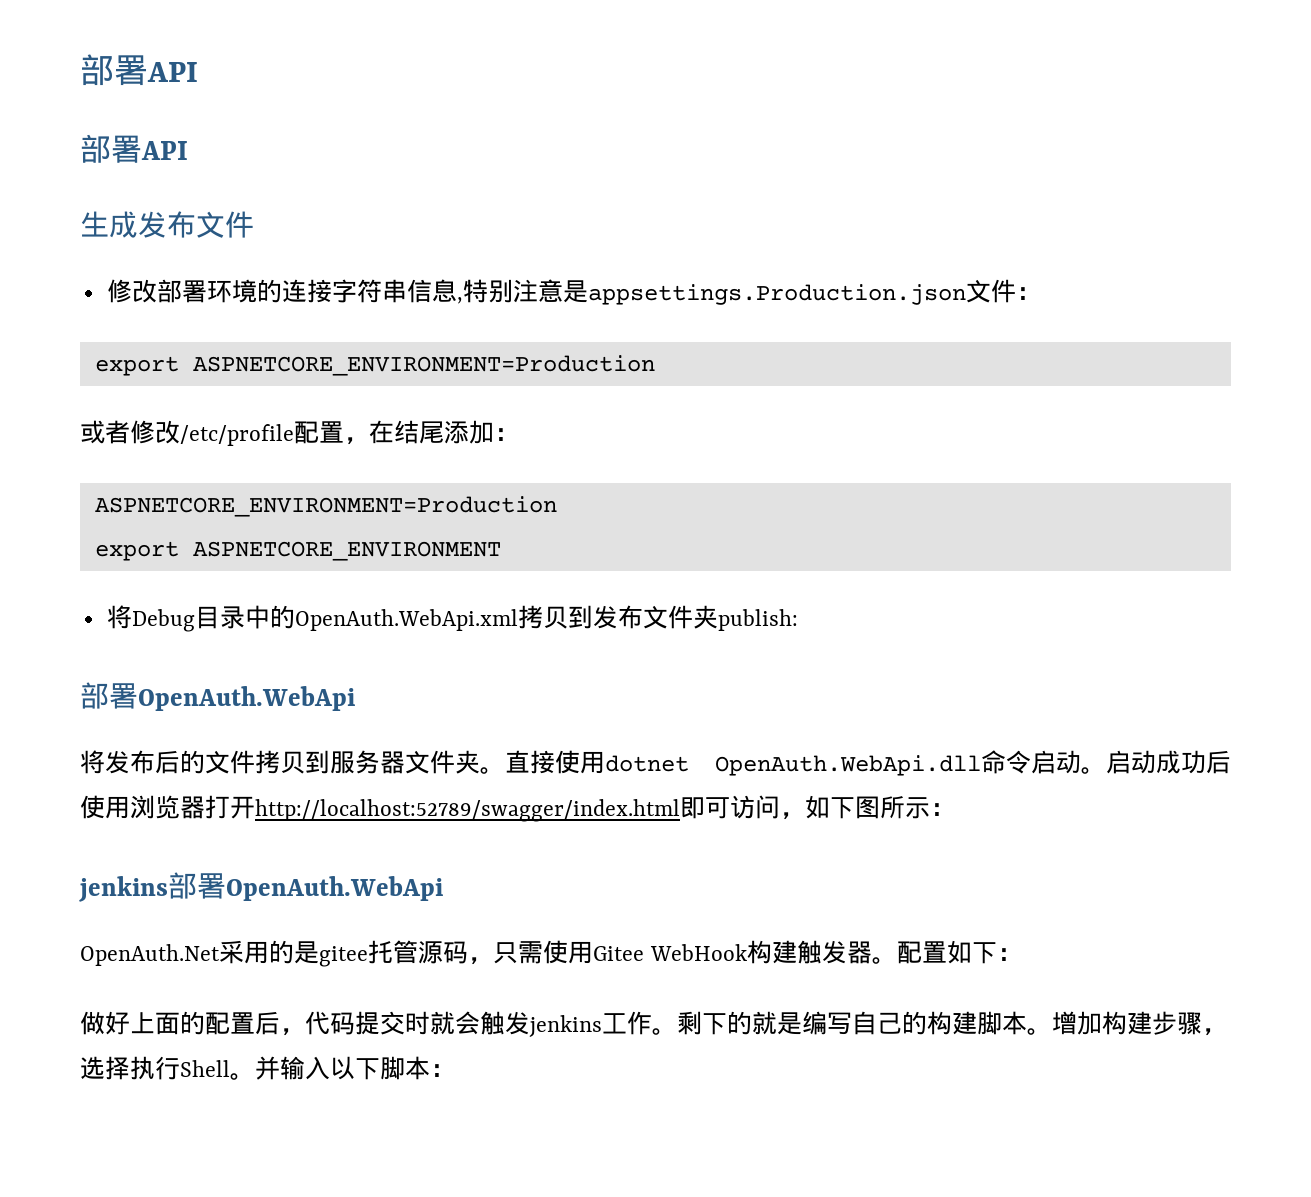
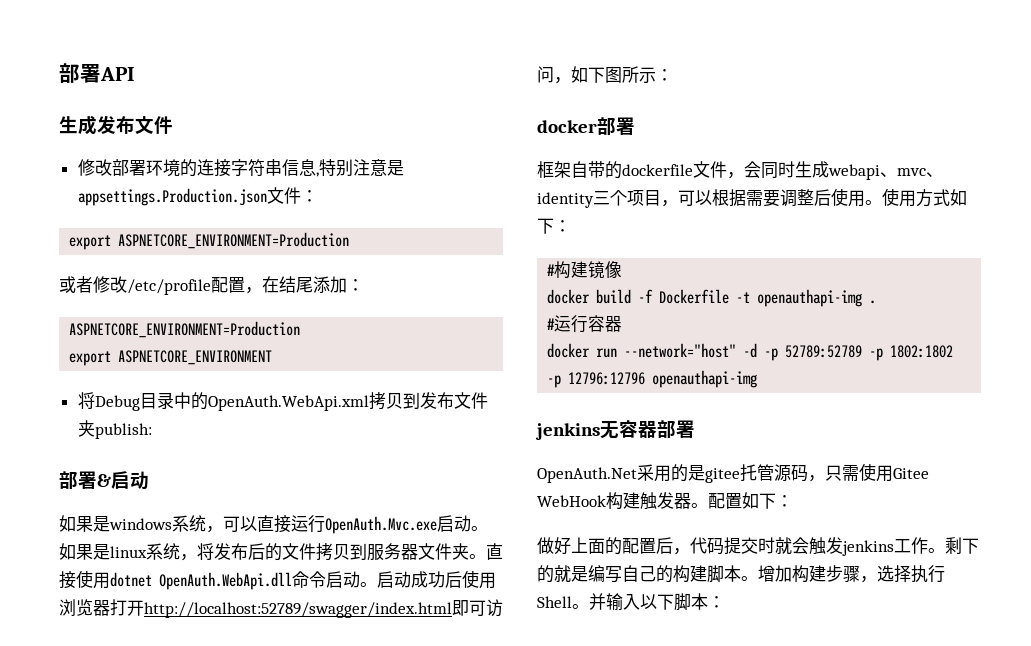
[80,54,198,86] [80,134,188,163] 部署API // 部署API -> [59,63,135,83] 部署API
[138,686,355,711] OpenAuth.WebApi // -> [97,471,149,490] [59,515,488,534] [59,543,197,561] &启动 // 如果是windows系统，可以直接运行OpenAuth.Mvc.exe启动。如果是linux系统，
[79,872,443,902] jenkins部署OpenAuth.WebApi -> [537,117,635,136] [537,161,943,180] [537,188,967,208] [537,218,571,234] [547,261,623,279] [547,289,877,307] [547,315,623,333] [547,343,954,361] [547,370,758,388] [536,420,695,440] docker部署 // 框架自带的dockerfile文件，会同时生成webapi、mvc、identity三个项目，可以根据需要调整后使用。使用方式如下： // #构建镜像 // docker build -f Dockerfile -t openauthapi-img . // #运行容器 // docker run --network="host" -d -p 52789:52789 -p 1802:1802 -p 12796:12796 openauthapi-img // jenkins无容器部署

